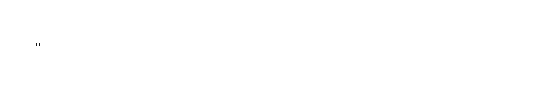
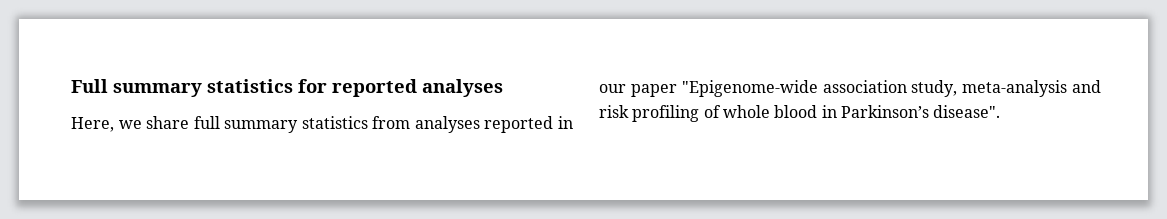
[35,43,41,51] '' -> [71,79,503,97] [71,116,573,133] [599,80,1101,97] [599,105,1001,122] Full summary statistics for reported analyses // Here, we share full summary statistics from analyses reported in our paper "Epigenome-wide association study, meta-analysis and risk profiling of whole blood in Parkinson’s disease".

